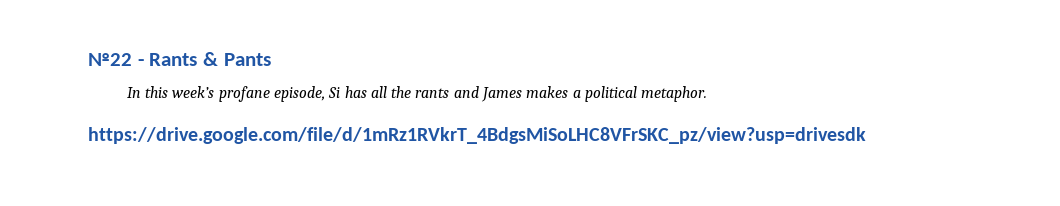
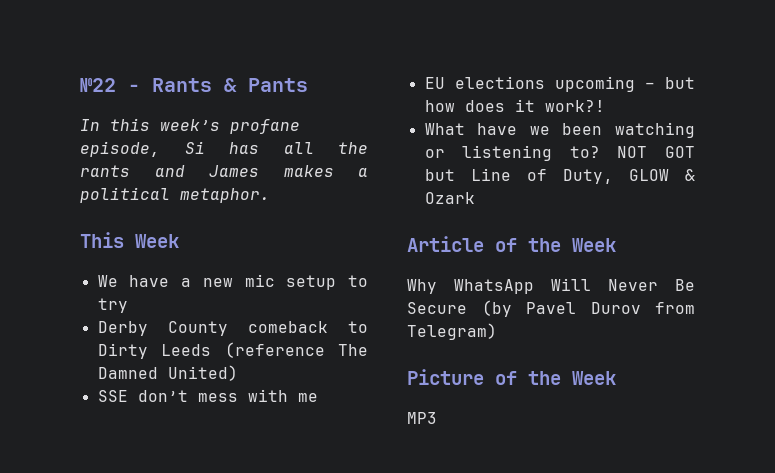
[88,127,866,144] https://drive.google.com/file/d/1mRz1RVkrT_4BdgsMiSoLHC8VFrSKC_pz/view?usp=drivesdk -> [80,232,179,248] [97,274,368,290] [97,298,128,313] [97,321,368,336] [97,342,368,359] [97,365,238,381] [97,389,318,402] [424,76,695,92] [424,99,605,112] [424,122,695,138] [424,145,695,161] [424,168,695,184] [424,192,475,204] [407,236,616,252] [407,278,695,294] [407,300,695,317] [407,323,497,340] [407,369,616,385] [407,412,437,424] This Week // We have a new mic setup to try // Derby County comeback to Dirty Leeds (reference The Damned United) // SSE don’t mess with me // EU elections upcoming – but how does it work?! // What have we been watching or listening to? NOT GOT but Line of Duty, GLOW & Ozark // Article of the Week // Why WhatsApp Will Never Be Secure (by Pavel Durov from Telegram) // Picture of the Week // MP3

